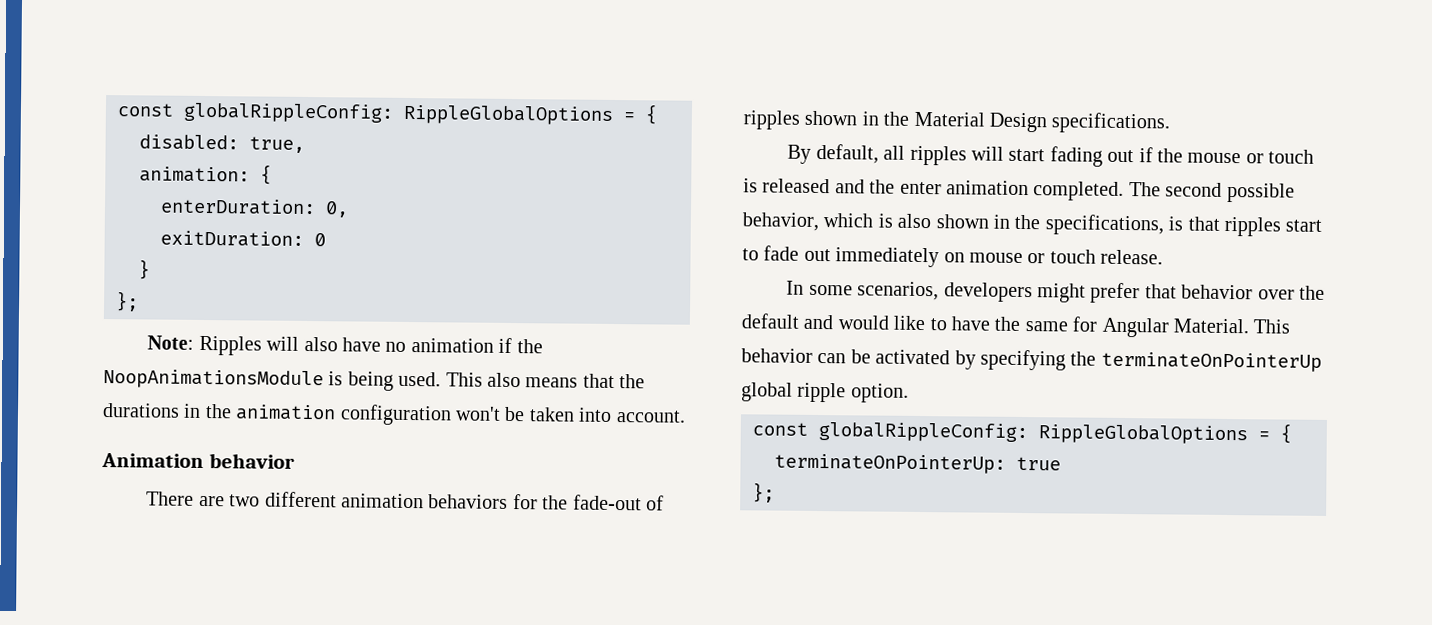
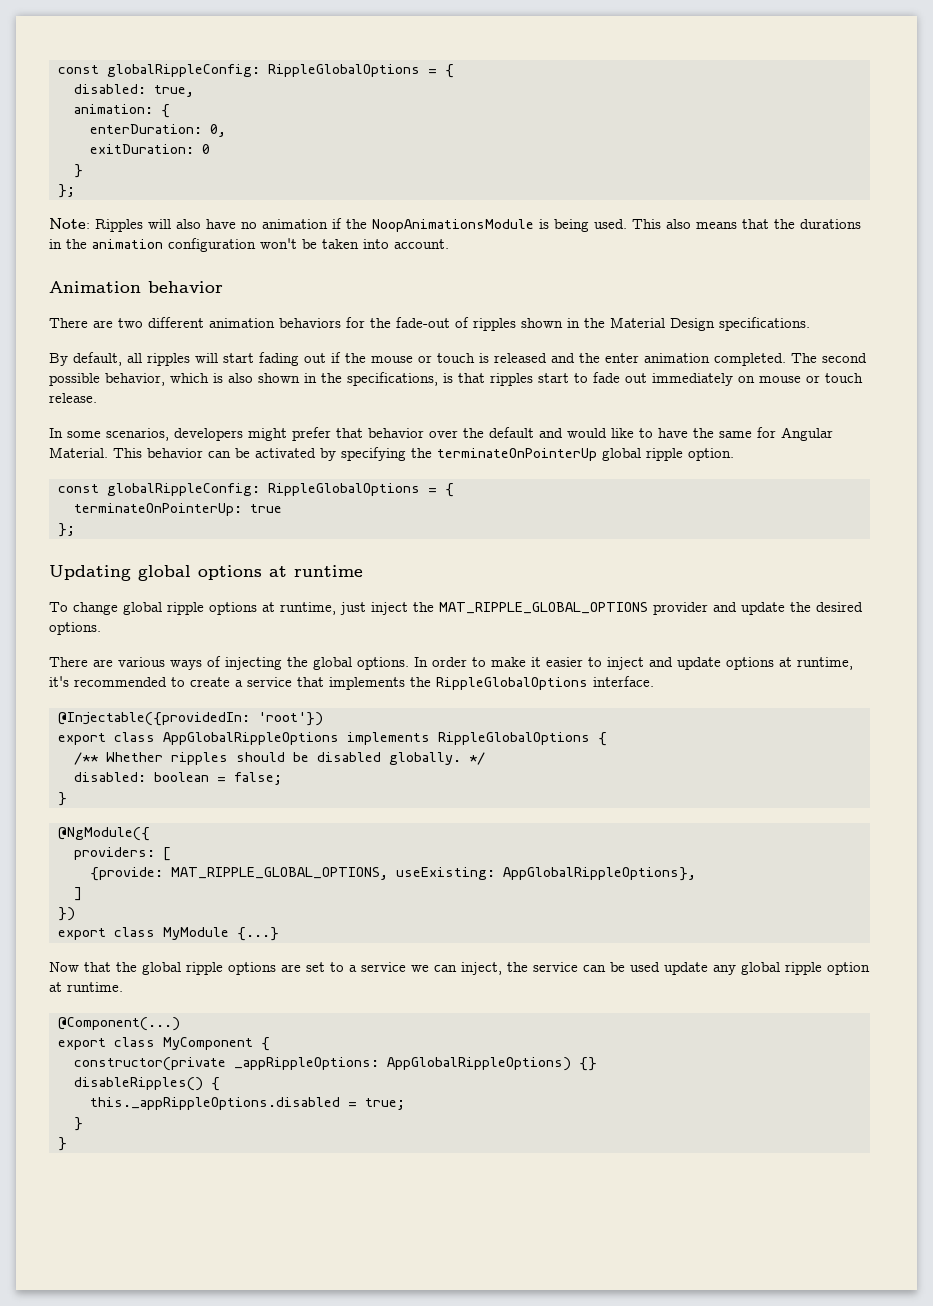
(775, 492) none -> [49,565,363,581] [49,602,863,615] [49,622,101,635] [49,656,853,670] [49,676,654,690] [57,712,323,726] [57,732,607,746] [73,752,485,765] [73,772,282,785] [57,792,67,806] [57,827,150,841] [73,847,171,861] [89,867,696,881] [73,887,82,901] [57,907,75,921] [57,927,279,941] [49,962,870,975] [49,982,123,992] [57,1017,180,1031] [57,1037,270,1051] [73,1057,597,1071] [73,1077,220,1091] [89,1097,405,1110] [73,1117,83,1131] [57,1137,67,1151] // Updating global options at runtime // To change global ripple options at runtime, just inject the MAT_RIPPLE_GLOBAL_OPTIONS provider and update the desired options. // There are various ways of injecting the global options. In order to make it easier to inject and update options at runtime, it's recommended to create a service that implements the RippleGlobalOptions interface. // @Injectable({providedIn: 'root'}) // export class AppGlobalRippleOptions implements RippleGlobalOptions { // /** Whether ripples should be disabled globally. */ // disabled: boolean = false; // } // @NgModule({ // providers: [ // {provide: MAT_RIPPLE_GLOBAL_OPTIONS, useExisting: AppGlobalRippleOptions}, // ] // }) // export class MyModule {...} // Now that the global ripple options are set to a service we can inject, the service can be used update any global ripple option at runtime. // @Component(...) // export class MyComponent { // constructor(private _appRippleOptions: AppGlobalRippleOptions) {} // disableRipples() { // this._appRippleOptions.disabled = true; // } // }

